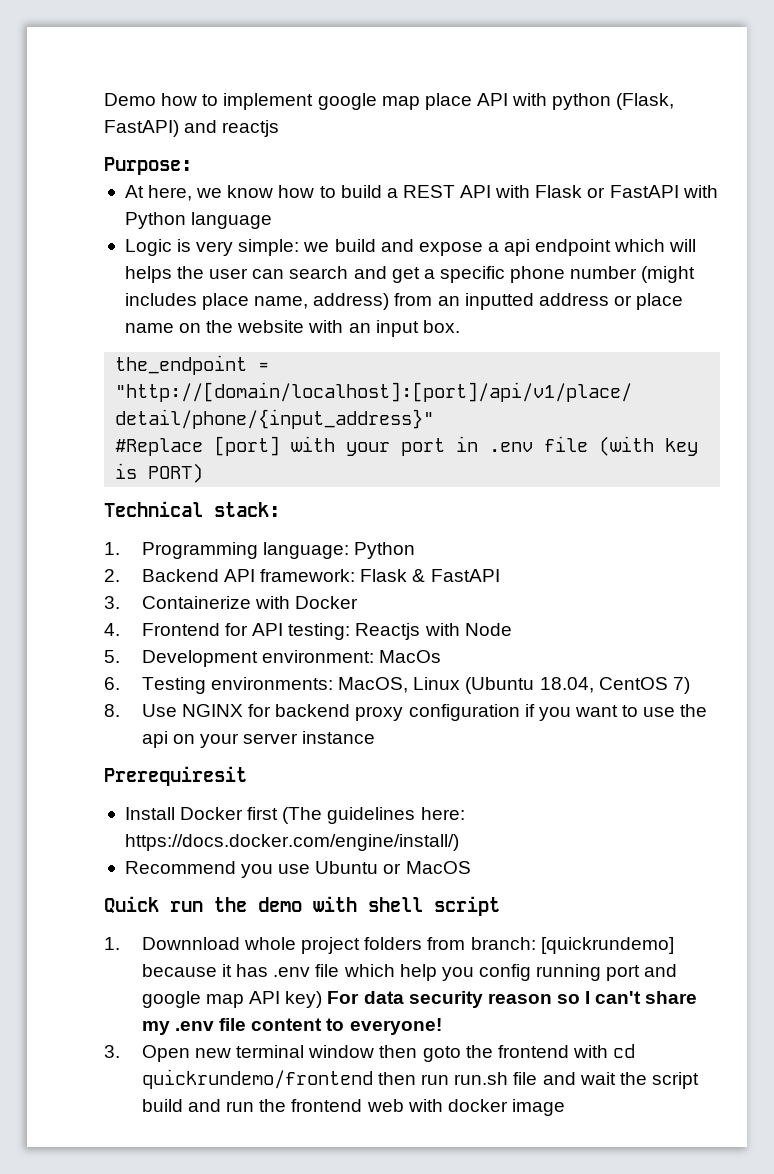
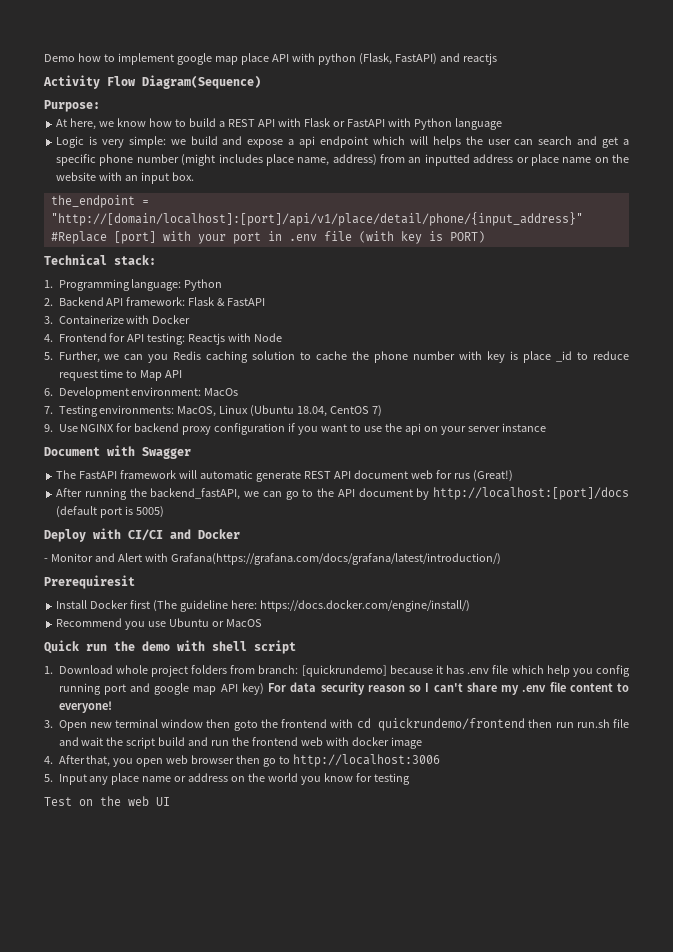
(280, 128) none -> [43,75,261,89] // Activity Flow Diagram(Sequence)
(120, 656) none -> [58,351,629,363] [58,369,183,381] [44,388,53,396] Further, we can you Redis caching solution to cache the phone number with key is place _id to reduce request time to Map API // 6.
[104,677,120,690] 6. -> [44,406,53,414] 7.
[104,704,120,717] 8. -> [44,424,53,432] 9.
(376, 737) none -> [44,445,191,459] [56,470,513,482] [56,487,629,500] [56,506,165,518] [44,528,240,542] [44,553,501,565] // Document with Swagger // The FastAPI framework will automatic generate REST API document web for rus (Great!) // After running the backend_fastAPI, we can go to the API document by http://localhost:[port]/docs (default port is 5005) // Deploy with CI/CI and Docker // - Monitor and Alert with Grafana(https://grafana.com/docs/grafana/latest/introduction/)
[327,807,416,824] guidelines -> [179,600,228,612] guideline
[141,937,240,950] Downnload -> [58,665,113,674] Download
(565, 1107) none -> [44,754,441,767] [44,773,411,785] [44,796,170,806] // 4. After that, you open web browser then go to http://localhost:3006 // 5. Input any place name or address on the world you know for testing // Test on the web UI

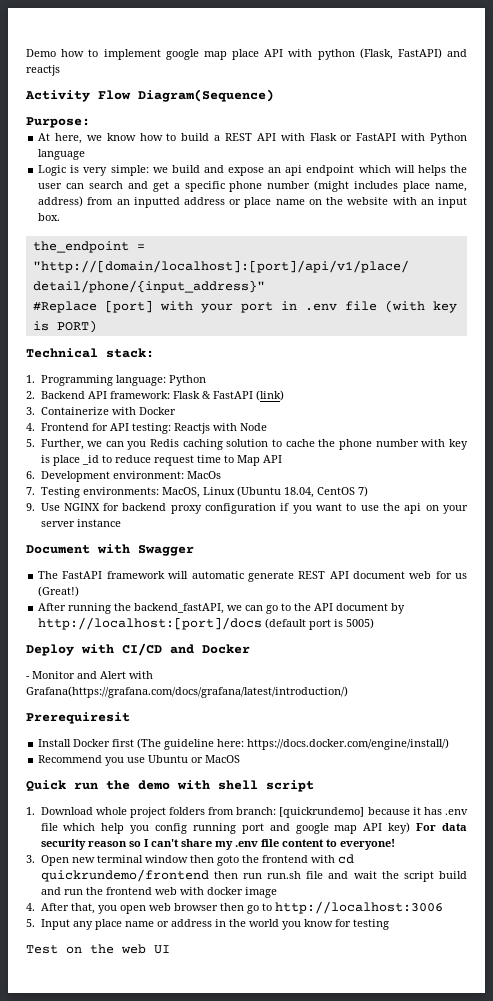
[288,139,295,145] a -> [268,167,282,173] an
(266, 302) none -> [255,390,284,401] (link)
[453,473,470,479] rus -> [455,573,468,579] us
[128,529,163,541] CI/CI -> [122,643,162,656] CI/CD
[231,776,246,782] on -> [214,919,226,927] in

